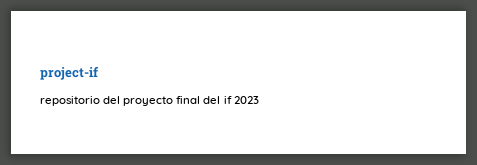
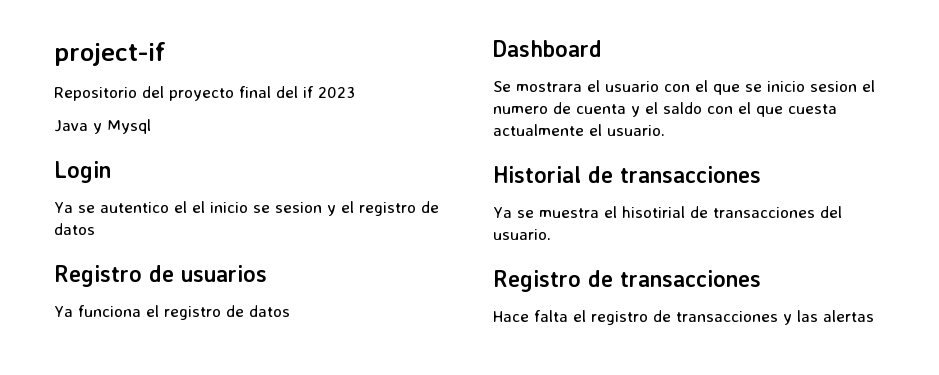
[40,96,100,106] repositorio -> [54,87,137,101] Repositorio
(259, 100) none -> [54,119,151,134] [54,161,111,183] [54,201,439,216] [54,223,95,235] [54,265,267,287] [54,305,290,320] [493,40,602,57] [493,80,875,95] [493,102,837,117] [493,124,665,136] [493,166,761,183] [493,206,842,218] [493,229,551,240] [493,270,761,292] [493,310,874,325] // Java y Mysql // Login // Ya se autentico el el inicio se sesion y el registro de datos // Registro de usuarios // Ya funciona el registro de datos // Dashboard // Se mostrara el usuario con el que se inicio sesion el numero de cuenta y el saldo con el que cuesta actualmente el usuario. // Historial de transacciones // Ya se muestra el hisotirial de transacciones del usuario. // Registro de transacciones // Hace falta el registro de transacciones y las alertas

